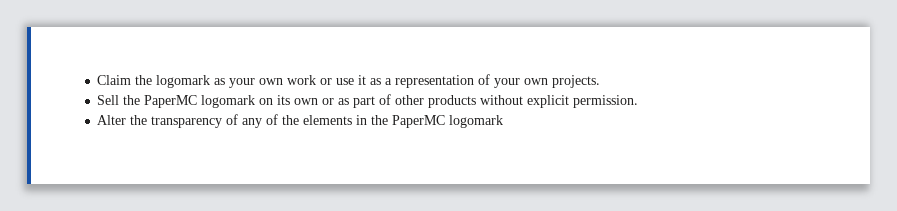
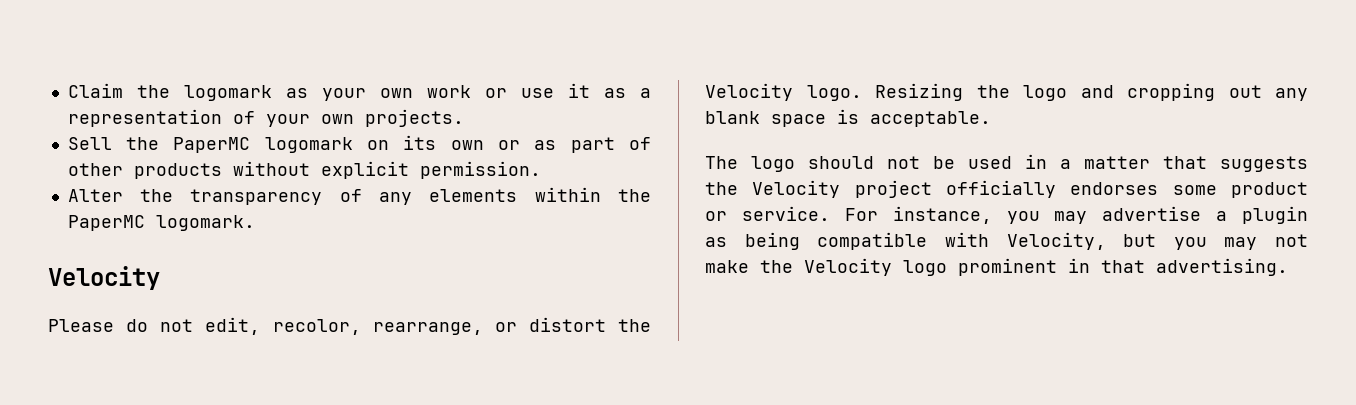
[266,114,504,128] of the elements in the PaperMC logomark -> [429,187,652,202] [67,215,255,231] [48,266,160,290] [48,317,651,335] [705,83,1308,101] [705,109,991,127] [705,154,1308,172] [705,180,1308,198] [705,206,1308,224] [705,232,1308,250] [705,258,1288,276] elements within the PaperMC logomark. // Velocity // Please do not edit, recolor, rearrange, or distort the Velocity logo. Resizing the logo and cropping out any blank space is acceptable. // The logo should not be used in a matter that suggests the Velocity project officially endorses some product or service. For instance, you may advertise a plugin as being compatible with Velocity, but you may not make the Velocity logo prominent in that advertising.

